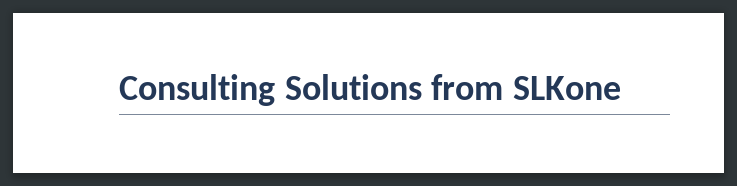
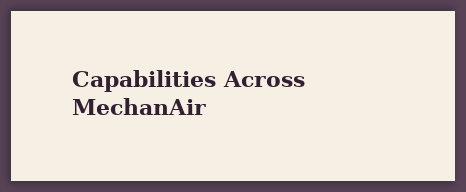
[119,74,622,106] Consulting Solutions from SLKone -> [72,70,305,92] [72,98,206,115] Capabilities Across MechanAir

